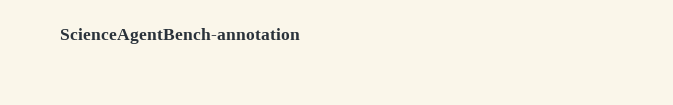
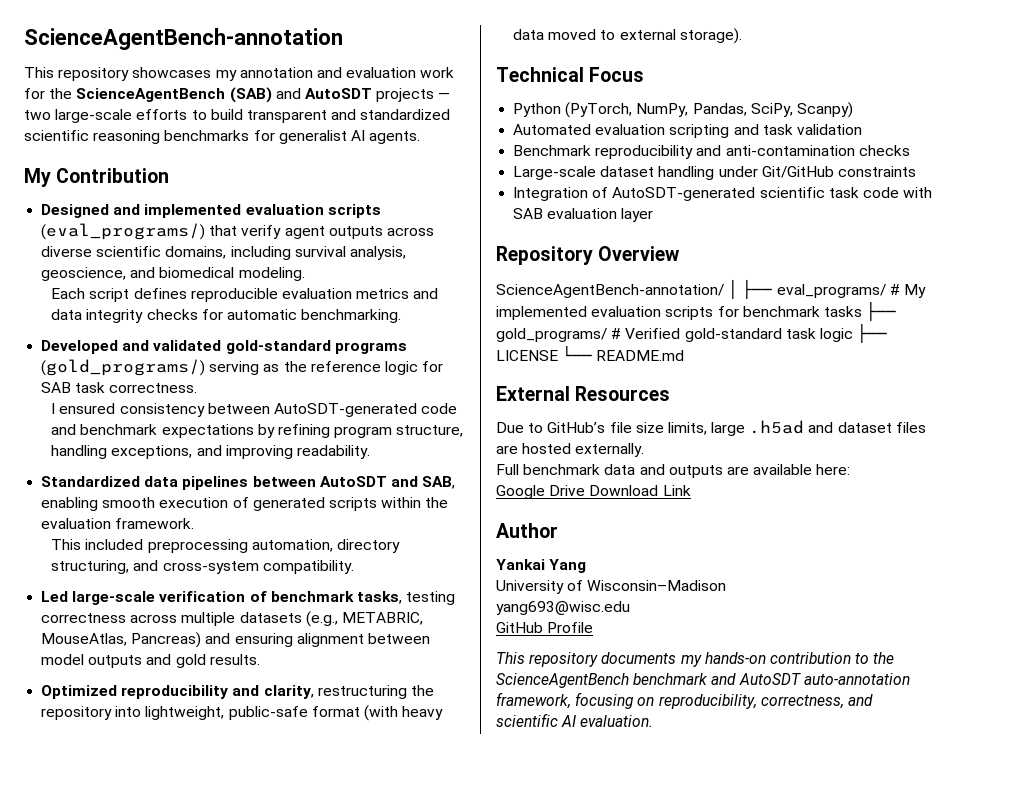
(300, 36) none -> [24,67,455,81] [24,87,451,103] [24,109,451,123] [24,130,421,144] [24,168,170,187] [41,204,381,218] [41,223,434,240] [41,246,406,260] [41,267,305,281] [51,288,439,302] [51,309,402,323] [41,340,407,354] [41,359,444,376] [41,382,198,393] [51,403,458,417] [51,424,464,438] [51,445,370,459] [41,476,456,490] [41,497,449,511] [41,518,195,529] [51,539,400,553] [51,560,354,574] [41,591,456,605] [41,611,423,627] [41,632,430,648] [41,654,260,668] [41,685,434,699] [41,705,444,721] [513,28,742,44] [496,67,645,82] [513,102,853,118] [513,124,862,138] [513,145,910,159] [513,166,916,180] [513,187,933,201] [513,208,654,222] [496,246,681,265] [496,279,926,299] [496,301,897,321] [496,323,888,343] [496,345,685,361] [496,386,671,401] [496,420,926,436] [496,443,645,457] [496,464,851,478] [496,485,691,499] [496,523,558,538] [496,559,587,573] [496,580,727,594] [496,601,630,615] [496,622,594,633] [496,652,895,667] [496,673,910,688] [496,692,873,709] [496,713,654,727] // This repository showcases my annotation and evaluation work for the ScienceAgentBench (SAB) and AutoSDT projects — two large-scale efforts to build transparent and standardized scientific reasoning benchmarks for generalist AI agents. // My Contribution // Designed and implemented evaluation scripts (eval_programs/) that verify agent outputs across diverse scientific domains, including survival analysis, geoscience, and biomedical modeling. // Each script defines reproducible evaluation metrics and data integrity checks for automatic benchmarking. // Developed and validated gold-standard programs (gold_programs/) serving as the reference logic for SAB task correctness. // I ensured consistency between AutoSDT-generated code and benchmark expectations by refining program structure, handling exceptions, and improving readability. // Standardized data pipelines between AutoSDT and SAB, enabling smooth execution of generated scripts within the evaluation framework. // This included preprocessing automation, directory structuring, and cross-system compatibility. // Led large-scale verification of benchmark tasks, testing correctness across multiple datasets (e.g., METABRIC, MouseAtlas, Pancreas) and ensuring alignment between model outputs and gold results. // Optimized reproducibility and clarity, restructuring the repository into lightweight, public-safe format (with heavy data moved to external storage). // Technical Focus // Python (PyTorch, NumPy, Pandas, SciPy, Scanpy) // Automated evaluation scripting and task validation // Benchmark reproducibility and anti-contamination checks // Large-scale dataset handling under Git/GitHub constraints // Integration of AutoSDT-generated scientific task code with SAB evaluation layer // Repository Overview // ScienceAgentBench-annotation/ │ ├── eval_programs/ # My implemented evaluation scripts for benchmark tasks ├── gold_programs/ # Verified gold-standard task logic ├── LICENSE └── README.md // External Resources // Due to GitHub’s file size limits, large .h5ad and dataset files are hosted externally. // Full benchmark data and outputs are available here: // Google Drive Download Link // Author // Yankai Yang // University of Wisconsin–Madison // yang693@wisc.edu // GitHub Profile // This repository documents my hands-on contribution to the ScienceAgentBench benchmark and AutoSDT auto-annotation framework, focusing on reproducibility, correctness, and scientific AI evaluation.

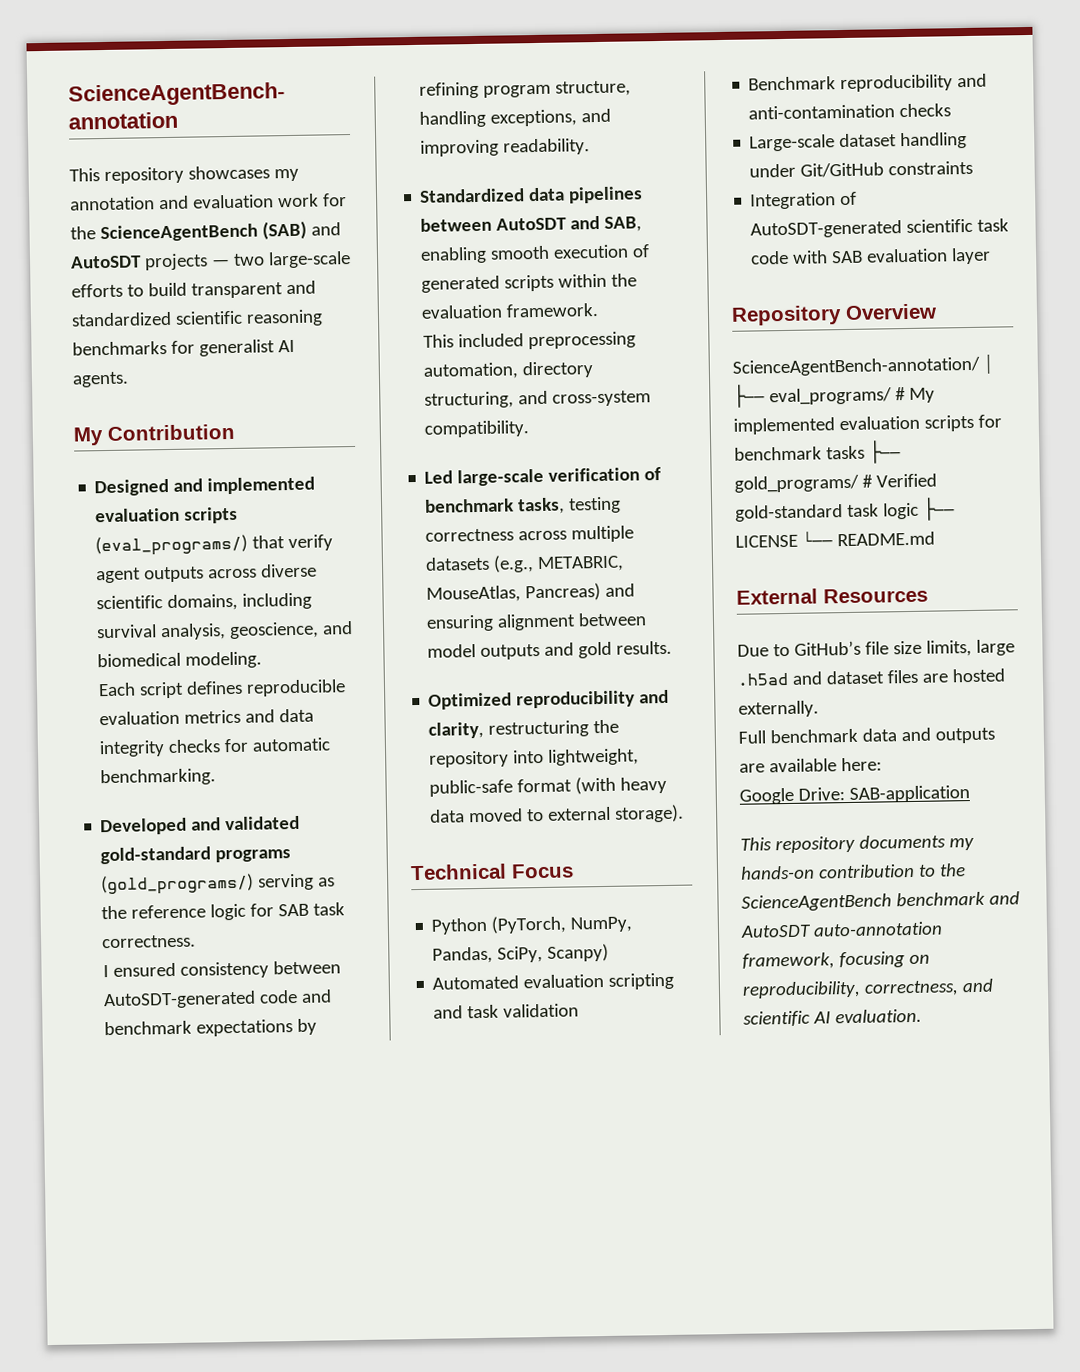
[549,485,691,496] [496,523,558,538] [496,559,587,573] [496,580,727,594] [496,601,630,615] [496,622,594,633] Drive Download Link // Author // Yankai Yang // University of Wisconsin–Madison // yang693@wisc.edu // GitHub Profile -> [797,785,970,804] Drive: SAB-application

